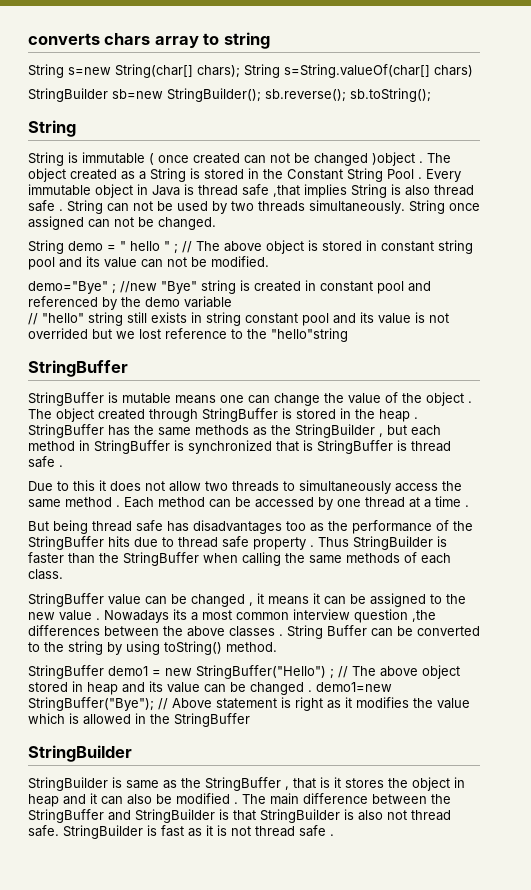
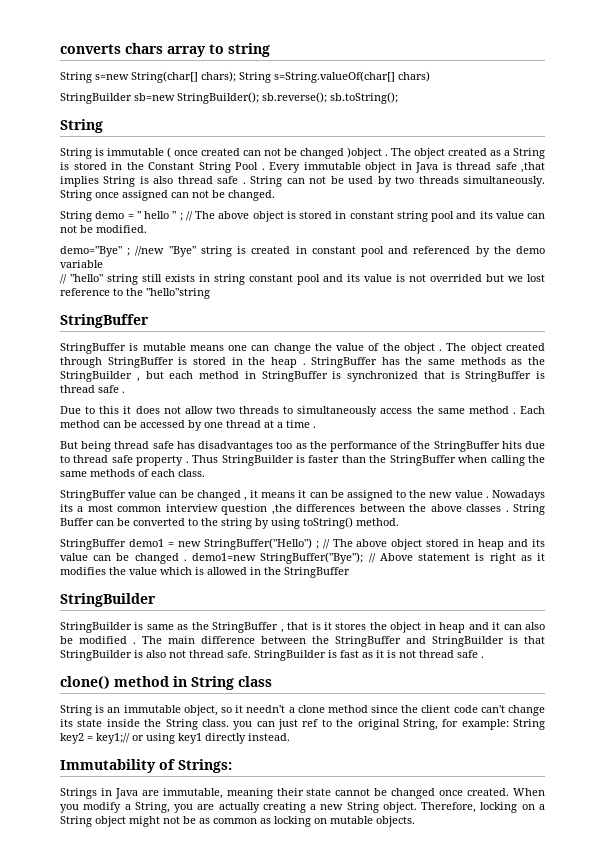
(334, 835) none -> [60,676,272,690] [60,705,545,716] [60,719,545,730] [60,733,290,744] [60,759,232,773] [60,788,545,799] [60,802,545,813] [60,816,415,827] // clone() method in String class // String is an immutable object, so it needn't a clone method since the client code can't change its state inside the String class. you can just ref to the original String, for example: String key2 = key1;// or using key1 directly instead. // Immutability of Strings: // Strings in Java are immutable, meaning their state cannot be changed once created. When you modify a String, you are actually creating a new String object. Therefore, locking on a String object might not be as common as locking on mutable objects.

